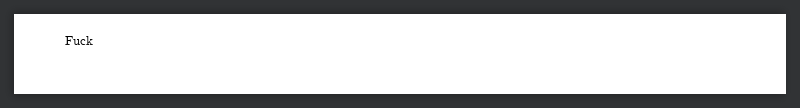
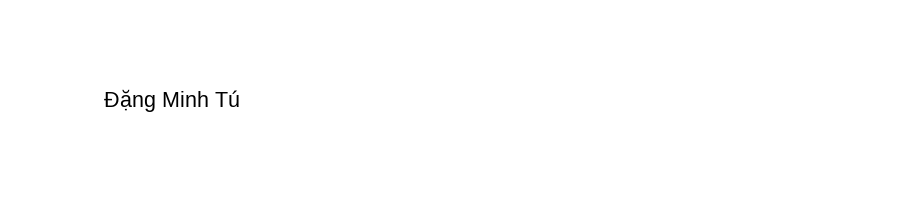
[65,36,93,45] Fuck -> [104,89,240,112] Đặng Minh Tú

